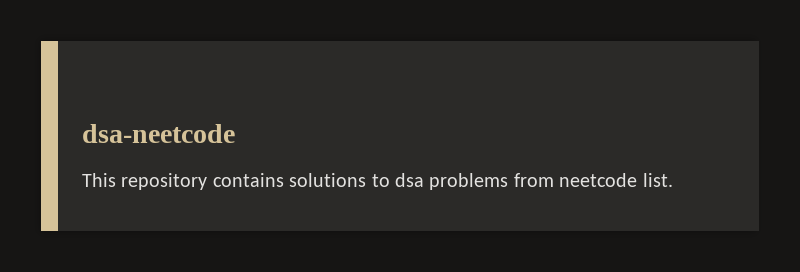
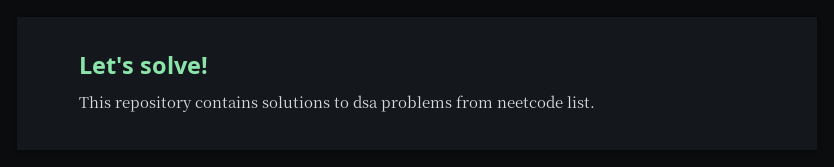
[82,124,235,143] dsa-neetcode -> [79,56,209,74] Let's solve!

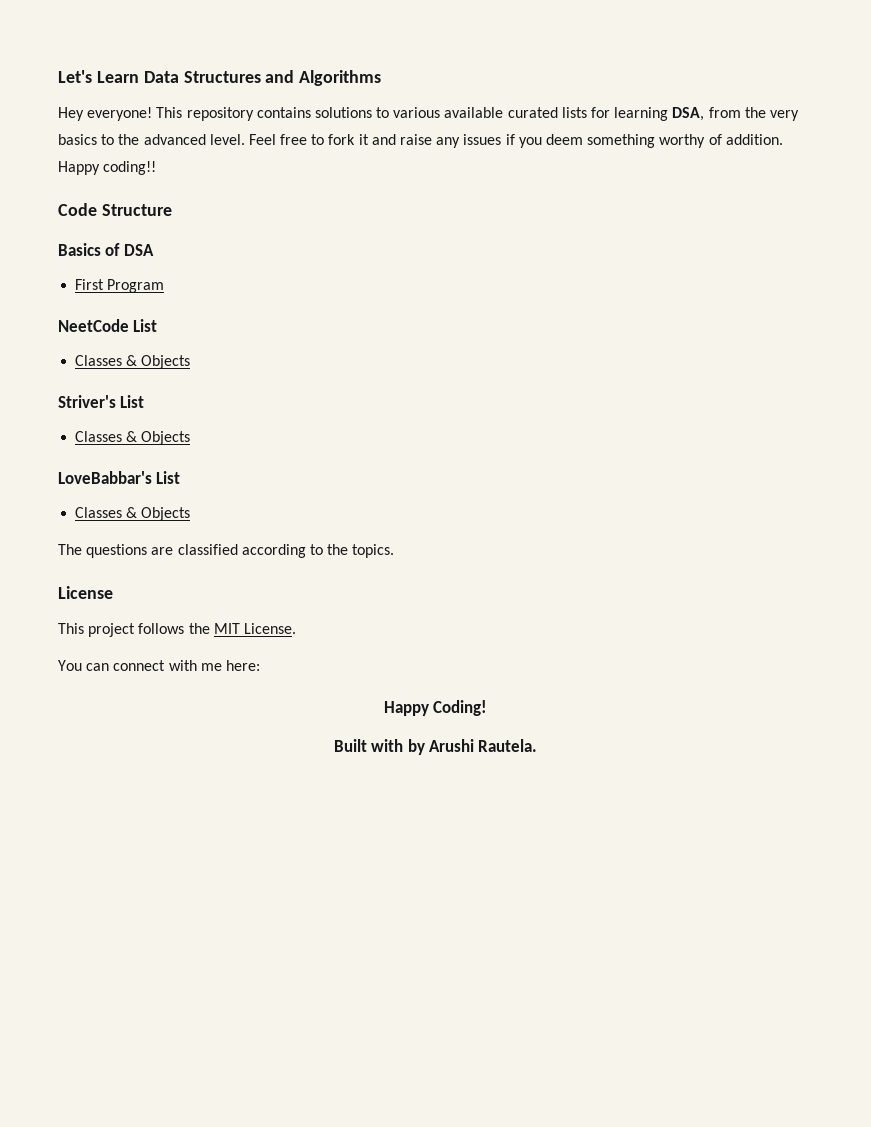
[140,56,209,74] solve! // -> [96,70,382,86] [58,107,153,121] Learn Data Structures and Algorithms // Hey everyone!
[353,95,596,112] dsa problems from neetcode list. -> [393,107,799,121] [58,134,783,148] [58,161,157,175] [58,203,172,216] [58,243,154,256] [75,279,165,293] [58,319,158,332] [75,355,191,369] [58,395,145,408] [75,431,191,445] [58,471,181,484] [75,507,191,521] [58,544,395,558] [58,586,113,599] [58,623,296,637] [58,660,260,671] [383,700,488,716] [333,739,538,755] various available curated lists for learning DSA, from the very basics to the advanced level. Feel free to fork it and raise any issues if you deem something worthy of addition. Happy coding!! // Code Structure // Basics of DSA // First Program // NeetCode List // Classes & Objects // Striver's List // Classes & Objects // LoveBabbar's List // Classes & Objects // The questions are classified according to the topics. // License // This project follows the MIT License. // You can connect with me here: // Happy Coding! // Built with by Arushi Rautela.

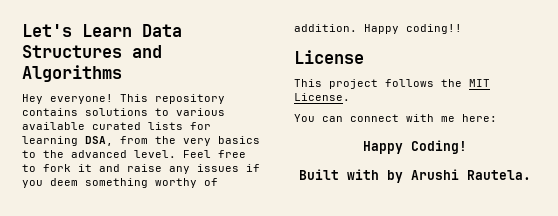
[58,203,172,216] [58,243,154,256] [75,279,165,293] [58,319,158,332] [75,355,191,369] [58,395,145,408] [75,431,191,445] [58,471,181,484] [75,507,191,521] [58,544,395,558] // Code Structure // Basics of DSA // First Program // NeetCode List // Classes & Objects // Striver's List // Classes & Objects // LoveBabbar's List // Classes & Objects // The questions are classified according to the topics. -> (462, 29) none

